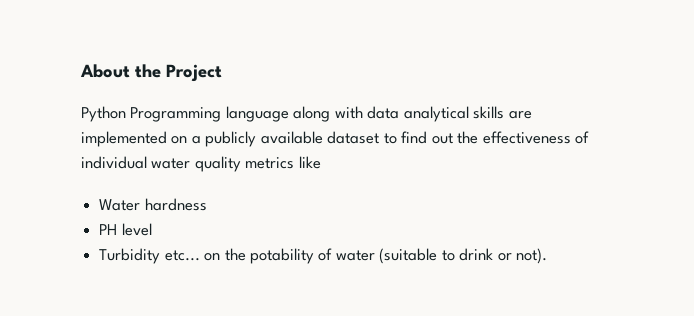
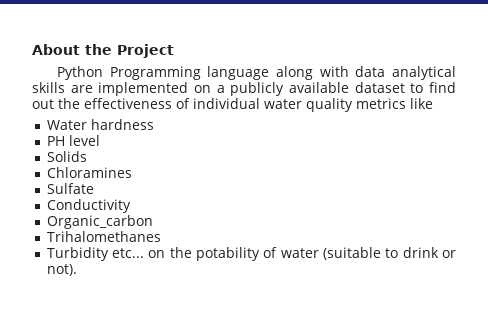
(152, 229) none -> [46,151,87,162] [46,167,132,178] [46,183,94,194] [46,199,131,213] [46,215,153,229] [46,231,161,242] // Solids // Chloramines // Sulfate // Conductivity // Organic_carbon // Trihalomethanes

